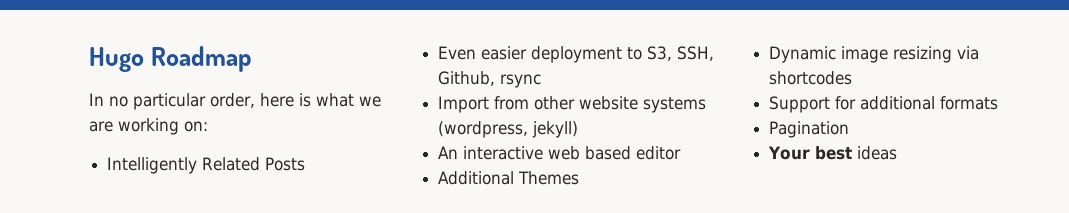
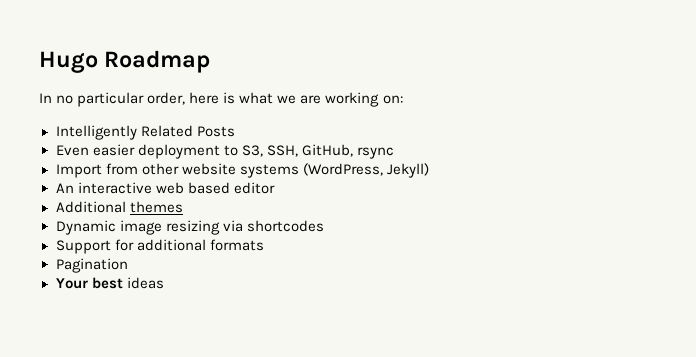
[438,71,496,86] Github, -> [301,144,353,157] GitHub,
[438,121,579,138] (wordpress, jekyll) -> [302,163,429,178] (WordPress, Jekyll)
[518,171,580,185] Themes -> [129,201,183,213] themes

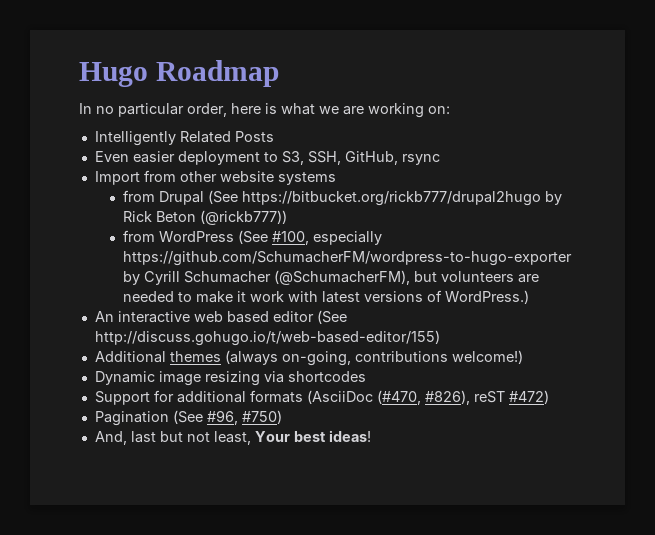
[302,163,429,178] (WordPress, Jekyll) -> [123,190,563,206] [123,210,288,225] [123,230,383,245] [123,251,573,266] [123,270,540,285] [123,290,530,304] // from Drupal (See https://bitbucket.org/rickb777/drupal2hugo by Rick Beton (@rickb777)) // from WordPress (See #100, especially https://github.com/SchumacherFM/wordpress-to-hugo-exporter by Cyrill Schumacher (@SchumacherFM), but volunteers are needed to make it work with latest versions of WordPress.)
(275, 188) none -> [316,310,347,324] [94,330,440,346] (See http://discuss.gohugo.io/t/web-based-editor/155)
(183, 207) none -> [224,350,523,366] (always on-going, contributions welcome!)
[55,258,128,273] // Pagination // -> [306,390,549,405] [94,410,282,426] [94,431,251,445] (AsciiDoc (#470, #826), reST #472) // Pagination (See #96, #750) // And, last but not least,
[126,277,164,289] ideas -> [328,430,371,442] ideas!

